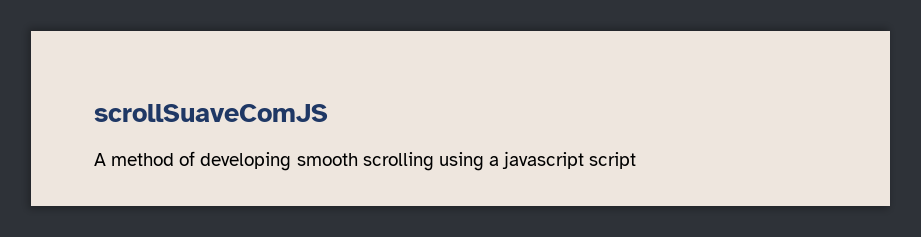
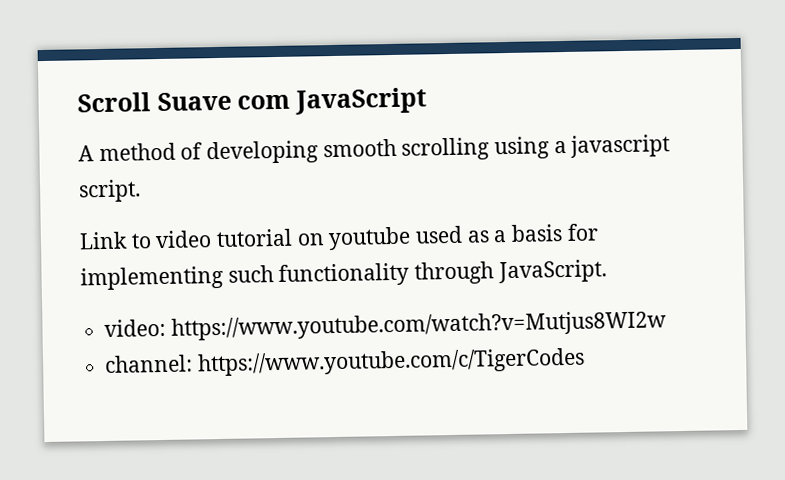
[94,104,328,122] scrollSuaveComJS -> [77,87,427,115] Scroll Suave com JavaScript
[589,152,637,169] script -> [78,179,141,203] [79,223,599,251] [80,259,607,291] [104,310,667,341] [104,347,585,377] script. // Link to video tutorial on youtube used as a basis for implementing such functionality through JavaScript. // video: https://www.youtube.com/watch?v=Mutjus8WI2w // channel: https://www.youtube.com/c/TigerCodes

